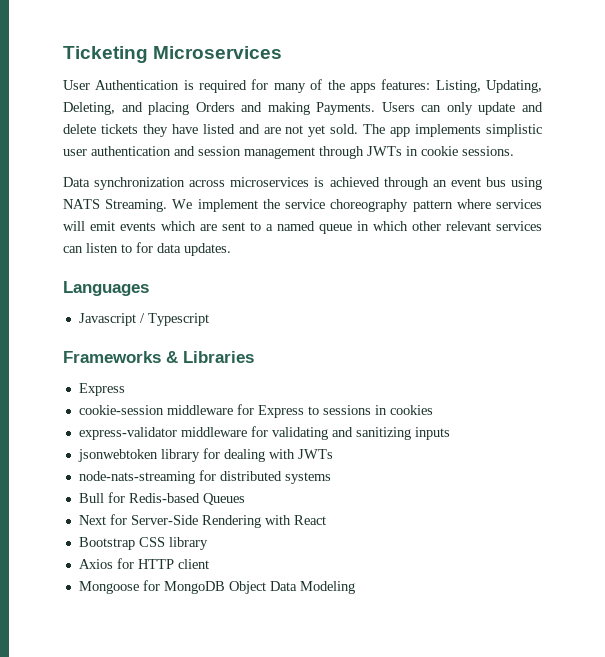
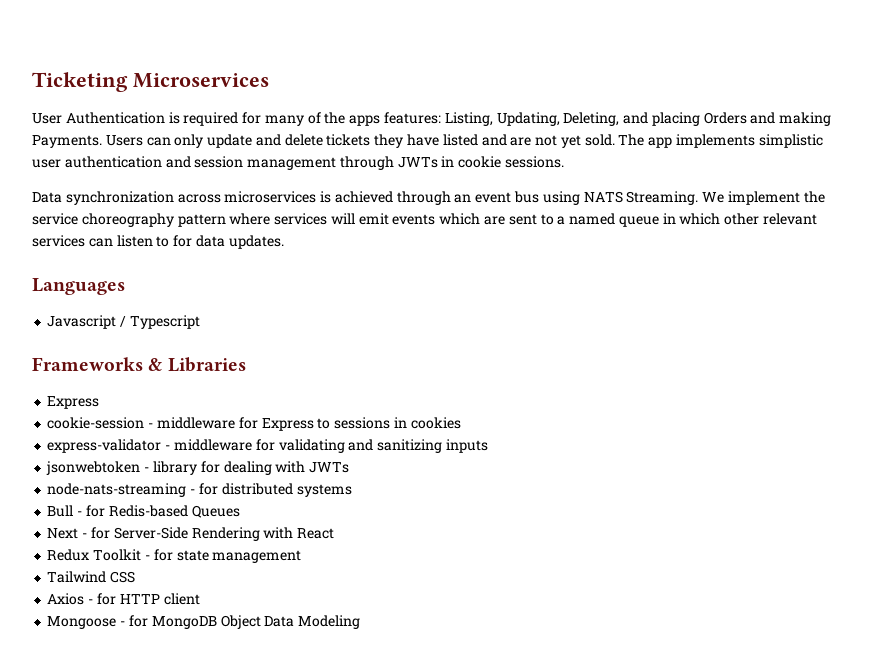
(164, 410) none -> [148,423,154,428] -
(177, 433) none -> [165,445,171,450] -
(158, 455) none -> [144,467,150,472] -
(195, 477) none -> [190,489,196,494] -
(104, 498) none -> [77,511,83,516] -
(106, 520) none -> [82,533,88,538] -
[78,537,135,550] Bootstrap -> [47,549,302,563] [47,571,107,583] Redux Toolkit - for state management // Tailwind
[168,537,208,550] library -> (136, 577) none
(113, 564) none -> [88,599,94,604] -
(139, 587) none -> [120,621,126,626] -

